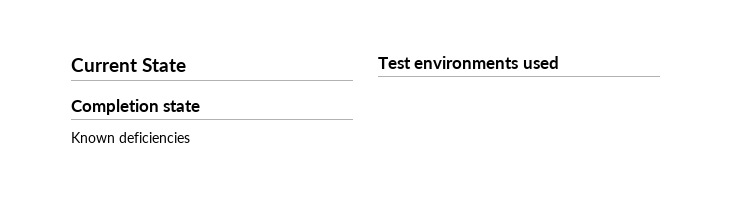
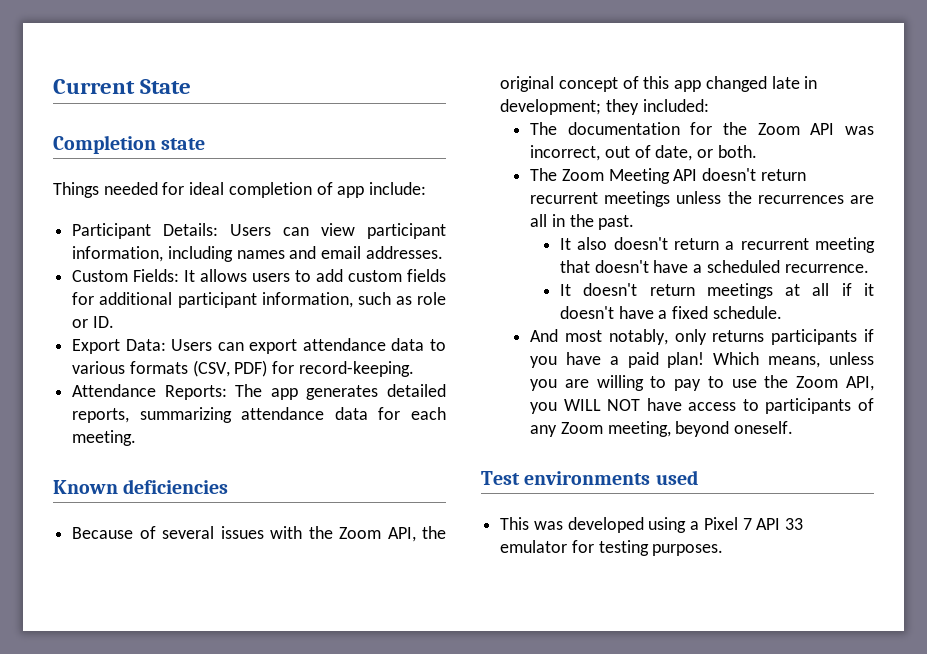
[71,132,190,143] [378,56,559,69] Known deficiencies // Test environments used -> [53,182,427,198] [72,223,446,239] [72,246,443,262] [72,269,446,282] [72,292,446,308] [72,316,114,328] [72,338,446,354] [72,360,414,377] [72,384,447,400] [72,407,447,423] [72,430,137,446] [53,479,229,494] [72,526,446,542] [500,76,818,92] [500,99,709,115] [530,122,874,135] [530,145,757,161] [530,168,806,184] [530,191,874,207] [530,214,635,230] [560,237,875,253] [560,260,869,273] [560,283,874,299] [560,306,782,319] [530,329,874,345] [530,352,874,368] [530,375,874,391] [530,398,874,414] [530,421,794,437] [481,470,698,485] [500,517,804,533] [500,540,724,556] Things needed for ideal completion of app include: // Participant Details: Users can view participant information, including names and email addresses. // Custom Fields: It allows users to add custom fields for additional participant information, such as role or ID. // Export Data: Users can export attendance data to various formats (CSV, PDF) for record-keeping. // Attendance Reports: The app generates detailed reports, summarizing attendance data for each meeting. // Known deficiencies // Because of several issues with the Zoom API, the original concept of this app changed late in development; they included: // The documentation for the Zoom API was incorrect, out of date, or both. // The Zoom Meeting API doesn't return recurrent meetings unless the recurrences are all in the past. // It also doesn't return a recurrent meeting that doesn't have a scheduled recurrence. // It doesn't return meetings at all if it doesn't have a fixed schedule. // And most notably, only returns participants if you have a paid plan! Which means, unless you are willing to pay to use the Zoom API, you WILL NOT have access to participants of any Zoom meeting, beyond oneself. // Test environments used // This was developed using a Pixel 7 API 33 emulator for testing purposes.

